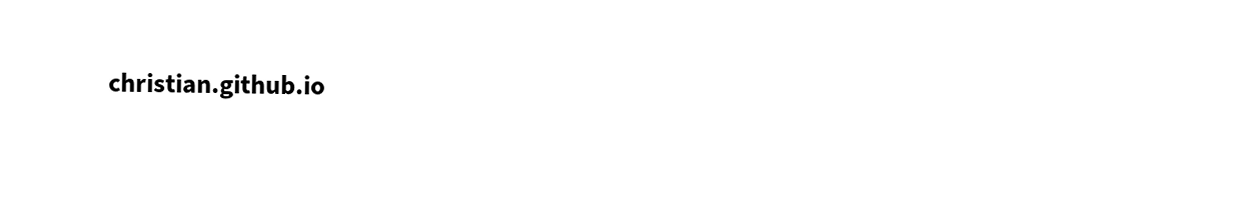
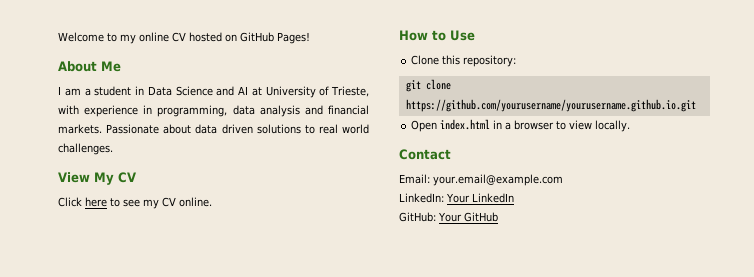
[108,72,326,101] christian.github.io -> [58,32,310,44] [58,61,121,72] [58,86,370,98] [58,105,369,117] [58,124,369,134] [58,143,113,155] [58,172,136,185] [58,197,212,209] [399,30,475,41] [411,55,517,67] [405,79,451,92] [405,99,696,112] [411,119,631,132] [399,149,451,160] [399,174,563,186] [399,193,514,203] [399,212,498,222] Welcome to my online CV hosted on GitHub Pages! // About Me // I am a student in Data Science and AI at University of Trieste, with experience in programming, data analysis and financial markets. Passionate about data driven solutions to real world challenges. // View My CV // Click here to see my CV online. // How to Use // Clone this repository: // git clone https://github.com/yourusername/yourusername.github.io.git // Open index.html in a browser to view locally. // Contact // Email: your.email@example.com // LinkedIn: Your LinkedIn // GitHub: Your GitHub

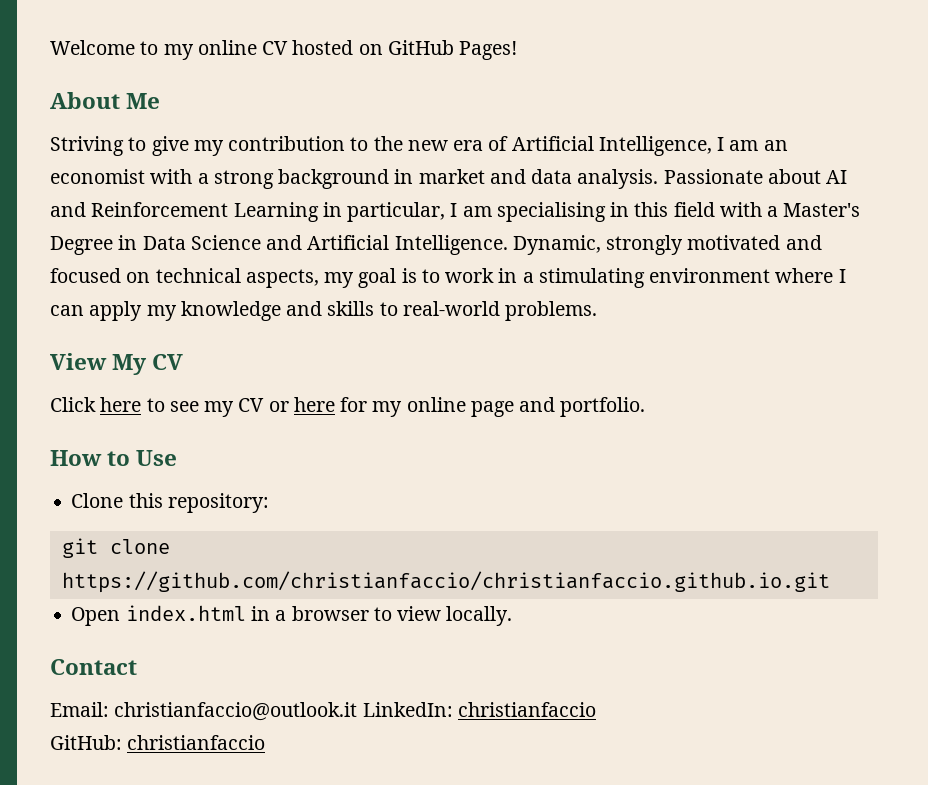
[58,86,370,98] [58,105,369,117] [58,124,369,134] [58,143,113,155] I am a student in Data Science and AI at University of Trieste, with experience in programming, data analysis and financial markets. Passionate about data driven solutions to real world challenges. -> [50,136,788,156] [50,169,848,189] [50,202,861,222] [50,235,822,255] [50,268,846,288] [50,301,598,321] Striving to give my contribution to the new era of Artificial Intelligence, I am an economist with a strong background in market and data analysis. Passionate about AI and Reinforcement Learning in particular, I am specialising in this field with a Master's Degree in Data Science and Artificial Intelligence. Dynamic, strongly motivated and focused on technical aspects, my goal is to work in a stimulating environment where I can apply my knowledge and skills to real-world problems.
[179,197,212,207] online. -> [268,397,646,417] or here for my online page and portfolio.
[405,99,696,112] https://github.com/yourusername/yourusername.github.io.git -> [61,571,830,593] https://github.com/christianfaccio/christianfaccio.github.io.git
[433,174,563,186] [399,193,514,203] your.email@example.com // LinkedIn: Your LinkedIn -> [114,702,596,721] christianfaccio@outlook.it LinkedIn: christianfaccio
[438,212,498,222] Your GitHub -> [127,735,266,750] christianfaccio

